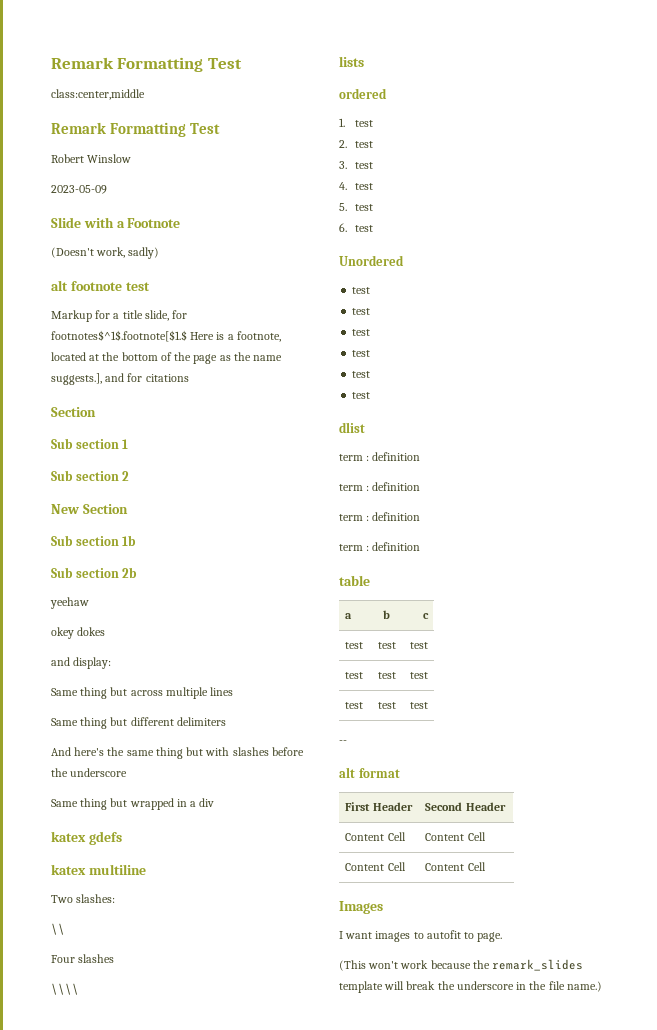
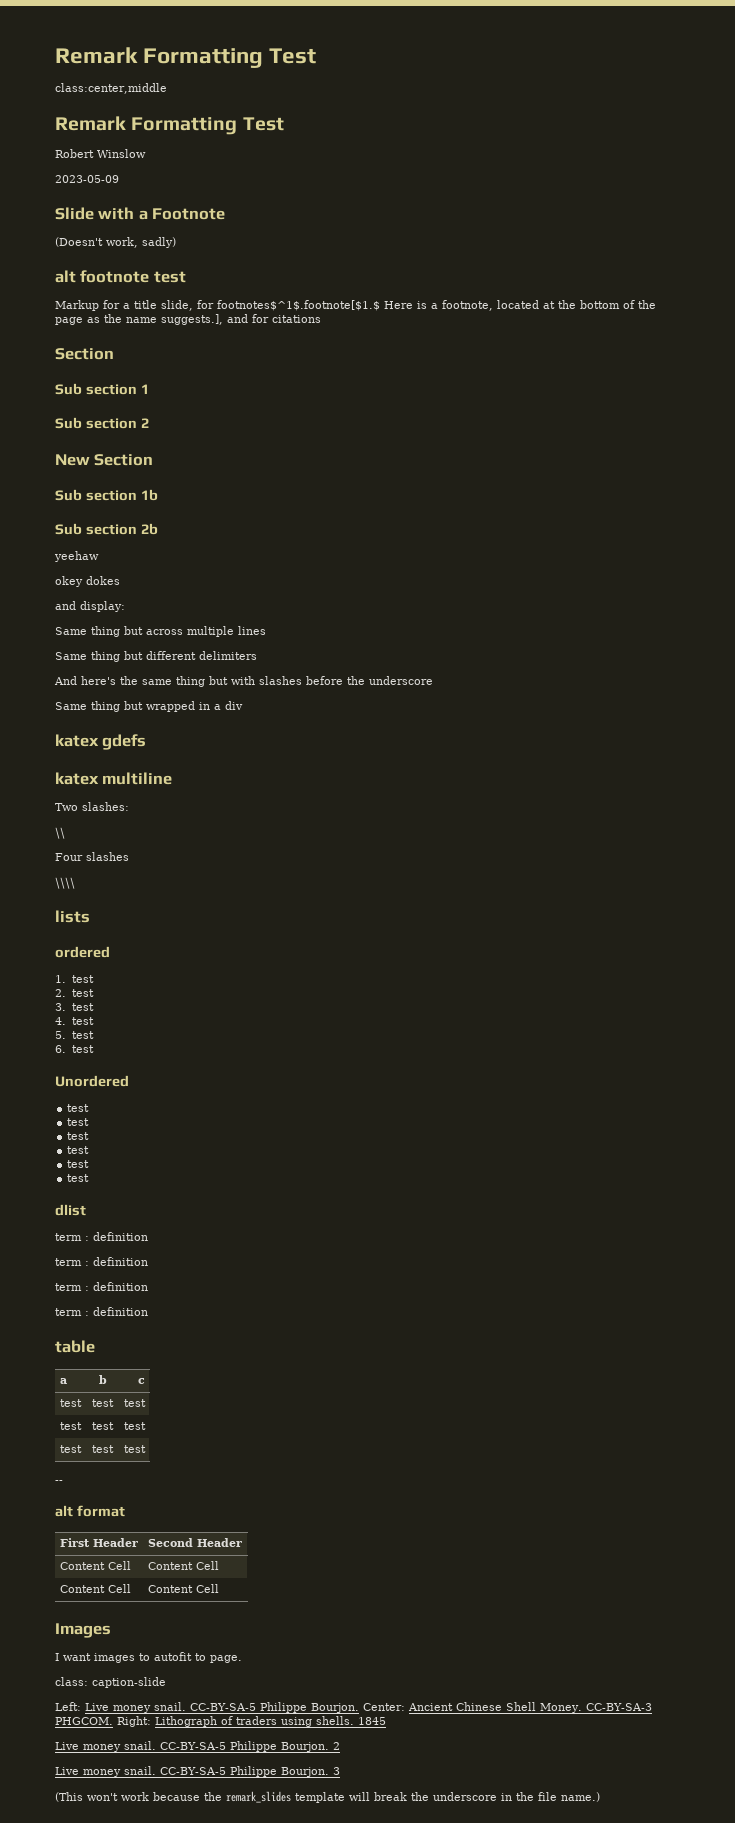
(503, 937) none -> [55,1677,166,1688] [55,1702,652,1713] [55,1716,386,1727] [55,1741,340,1752] [55,1766,340,1777] // class: caption-slide // Left: Live money snail. CC-BY-SA-5 Philippe Bourjon. Center: Ancient Chinese Shell Money. CC-BY-SA-3 PHGCOM. Right: Lithograph of traders using shells. 1845 // Live money snail. CC-BY-SA-5 Philippe Bourjon. 2 // Live money snail. CC-BY-SA-5 Philippe Bourjon. 3

